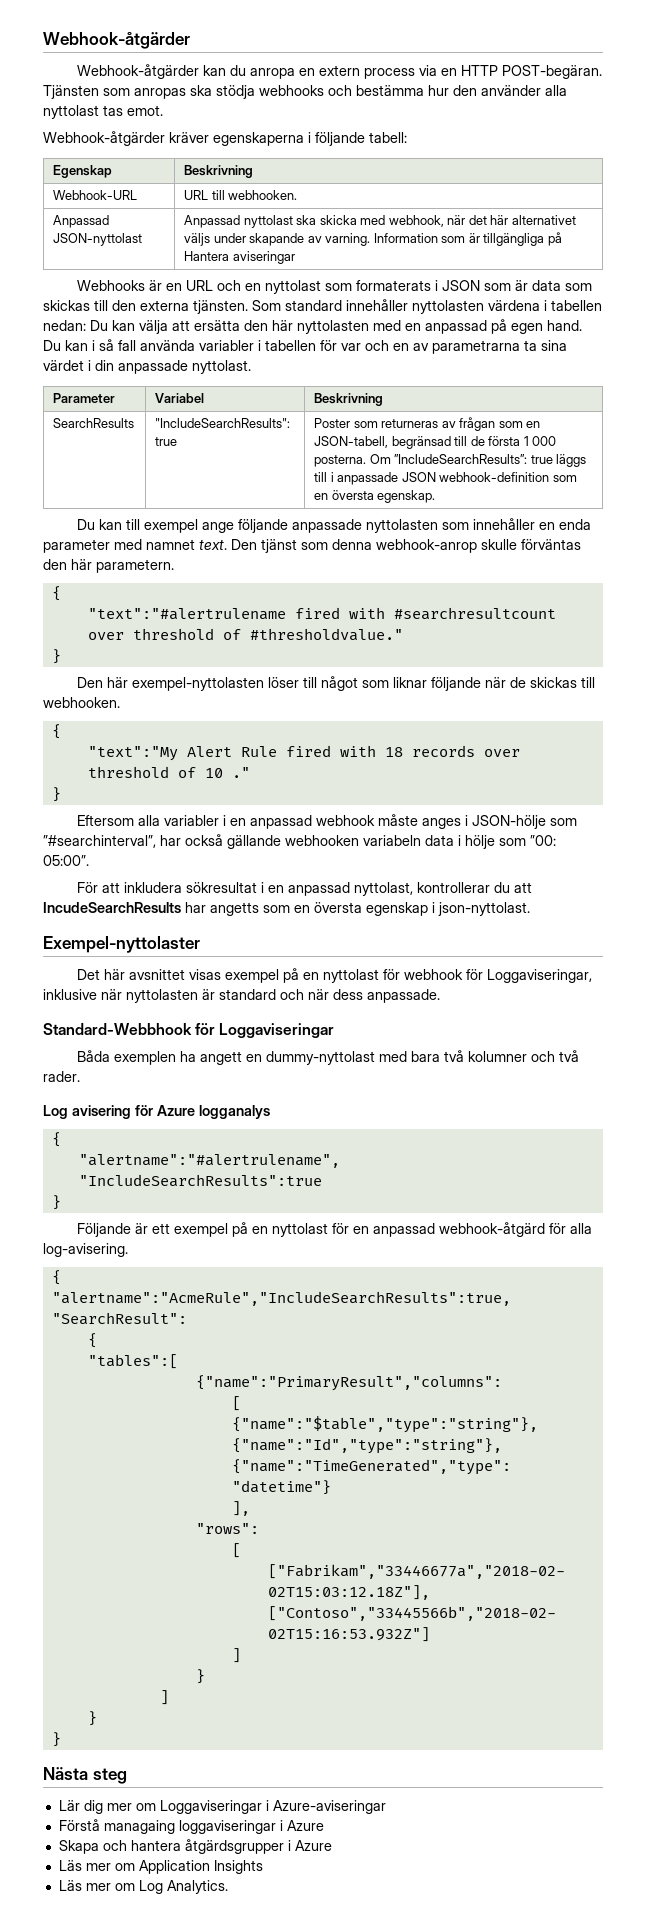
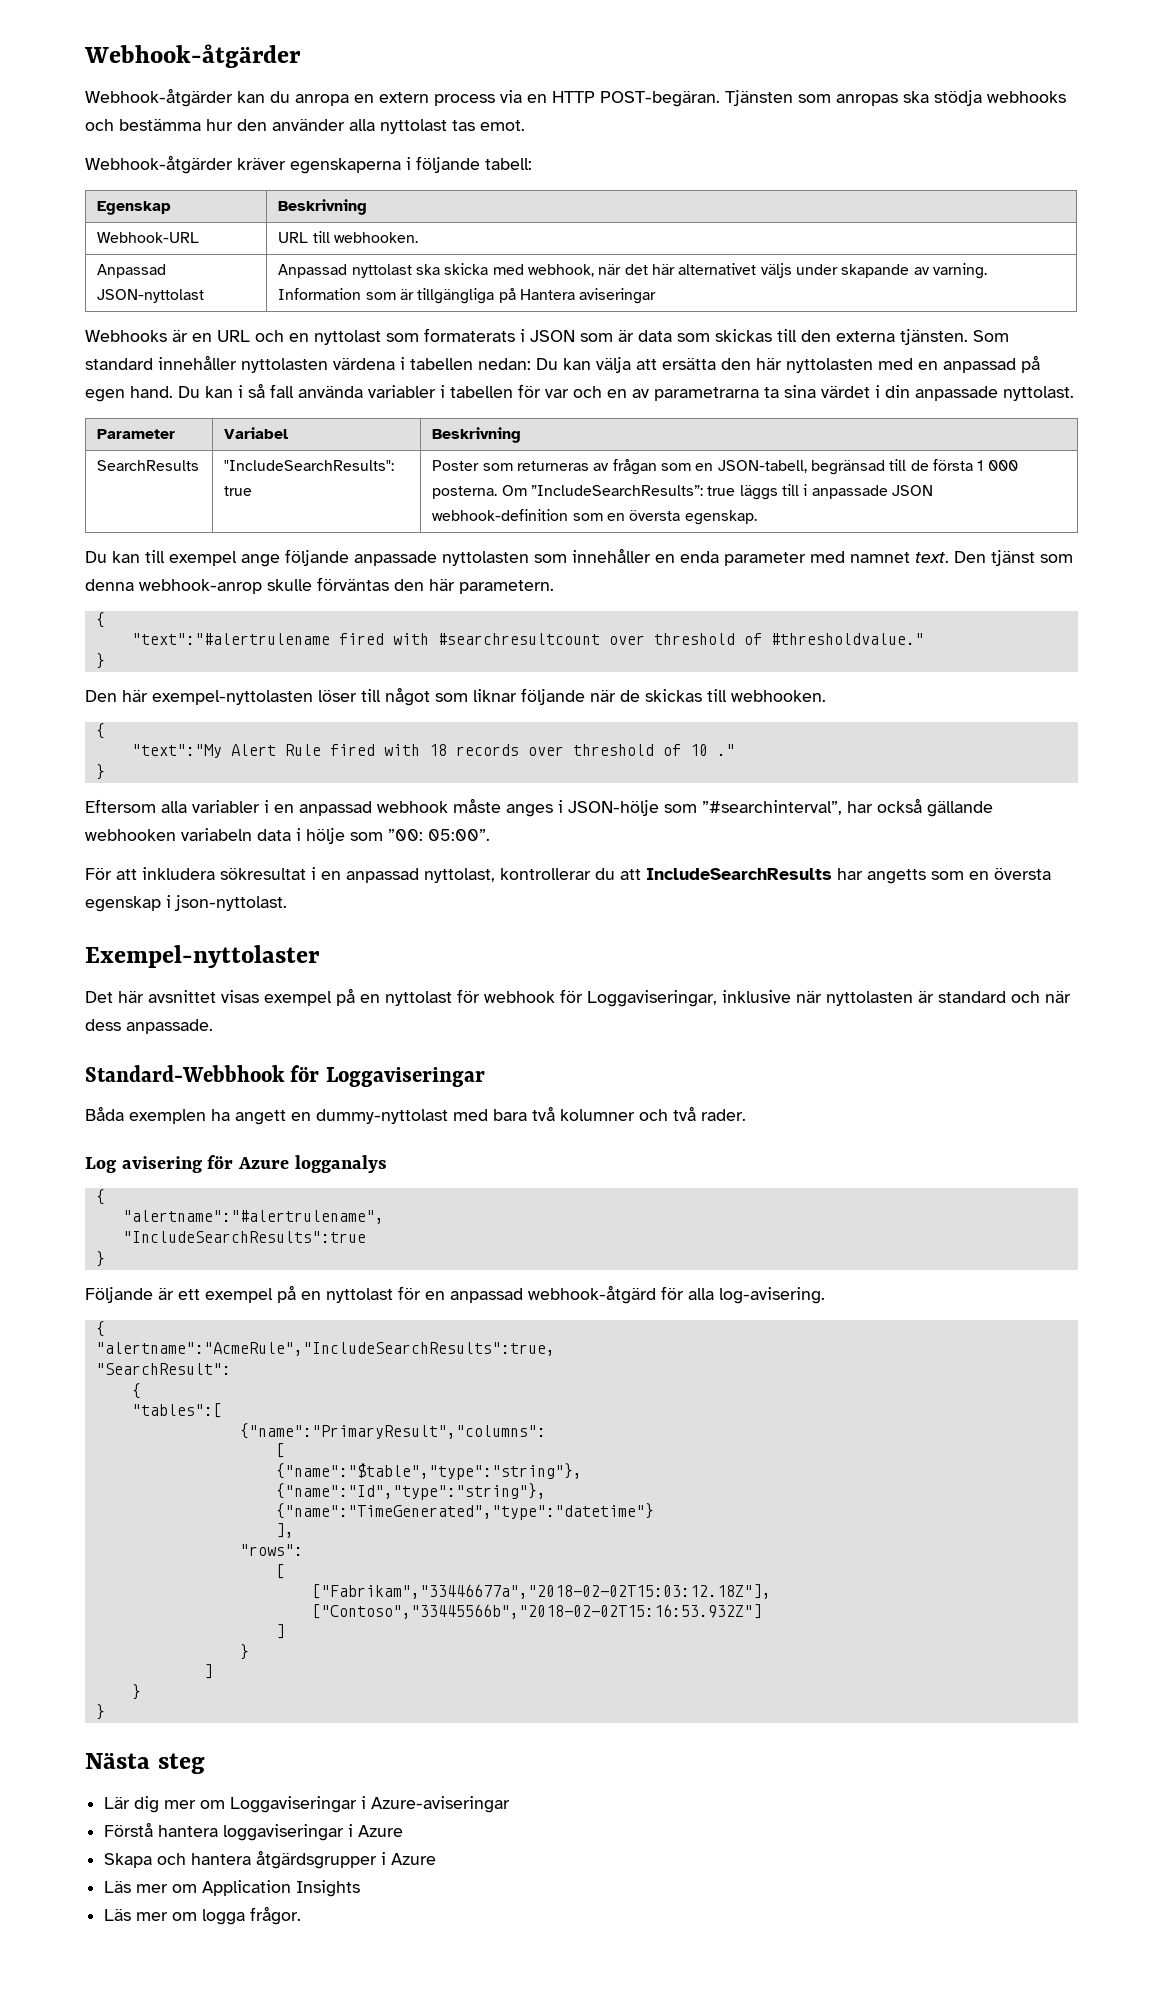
[43,902,181,913] IncudeSearchResults -> [646,868,832,880] IncludeSearchResults
[103,1820,175,1834] managaing -> [158,1825,219,1837] hantera
[138,1880,228,1894] Log Analytics. -> [202,1906,302,1925] logga frågor.

